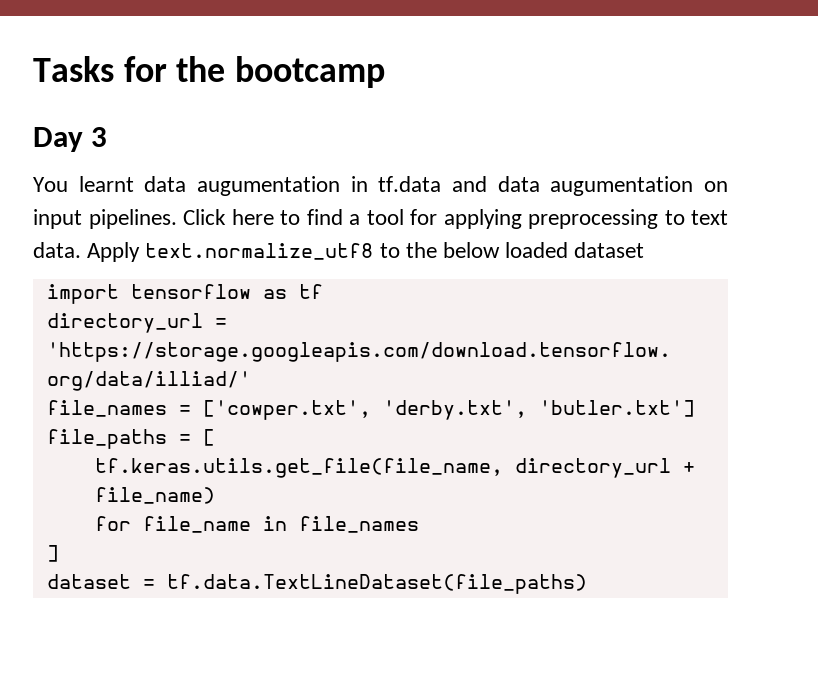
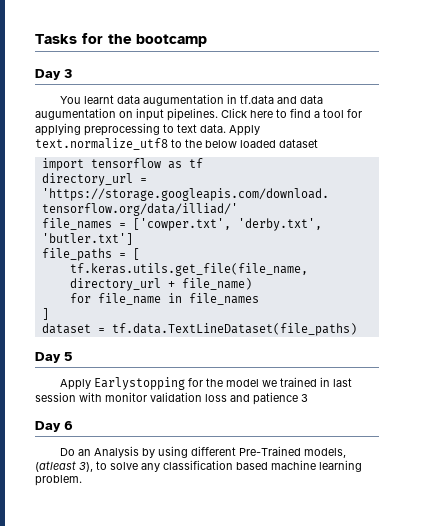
(587, 584) none -> [35,352,73,363] [59,377,352,390] [35,392,308,405] [35,421,73,432] [59,446,346,458] [35,460,362,472] [35,475,82,486] // Day 5 // Apply Earlystopping for the model we trained in last session with monitor validation loss and patience 3 // Day 6 // Do an Analysis by using different Pre-Trained models, (atleast 3), to solve any classification based machine learning problem.

